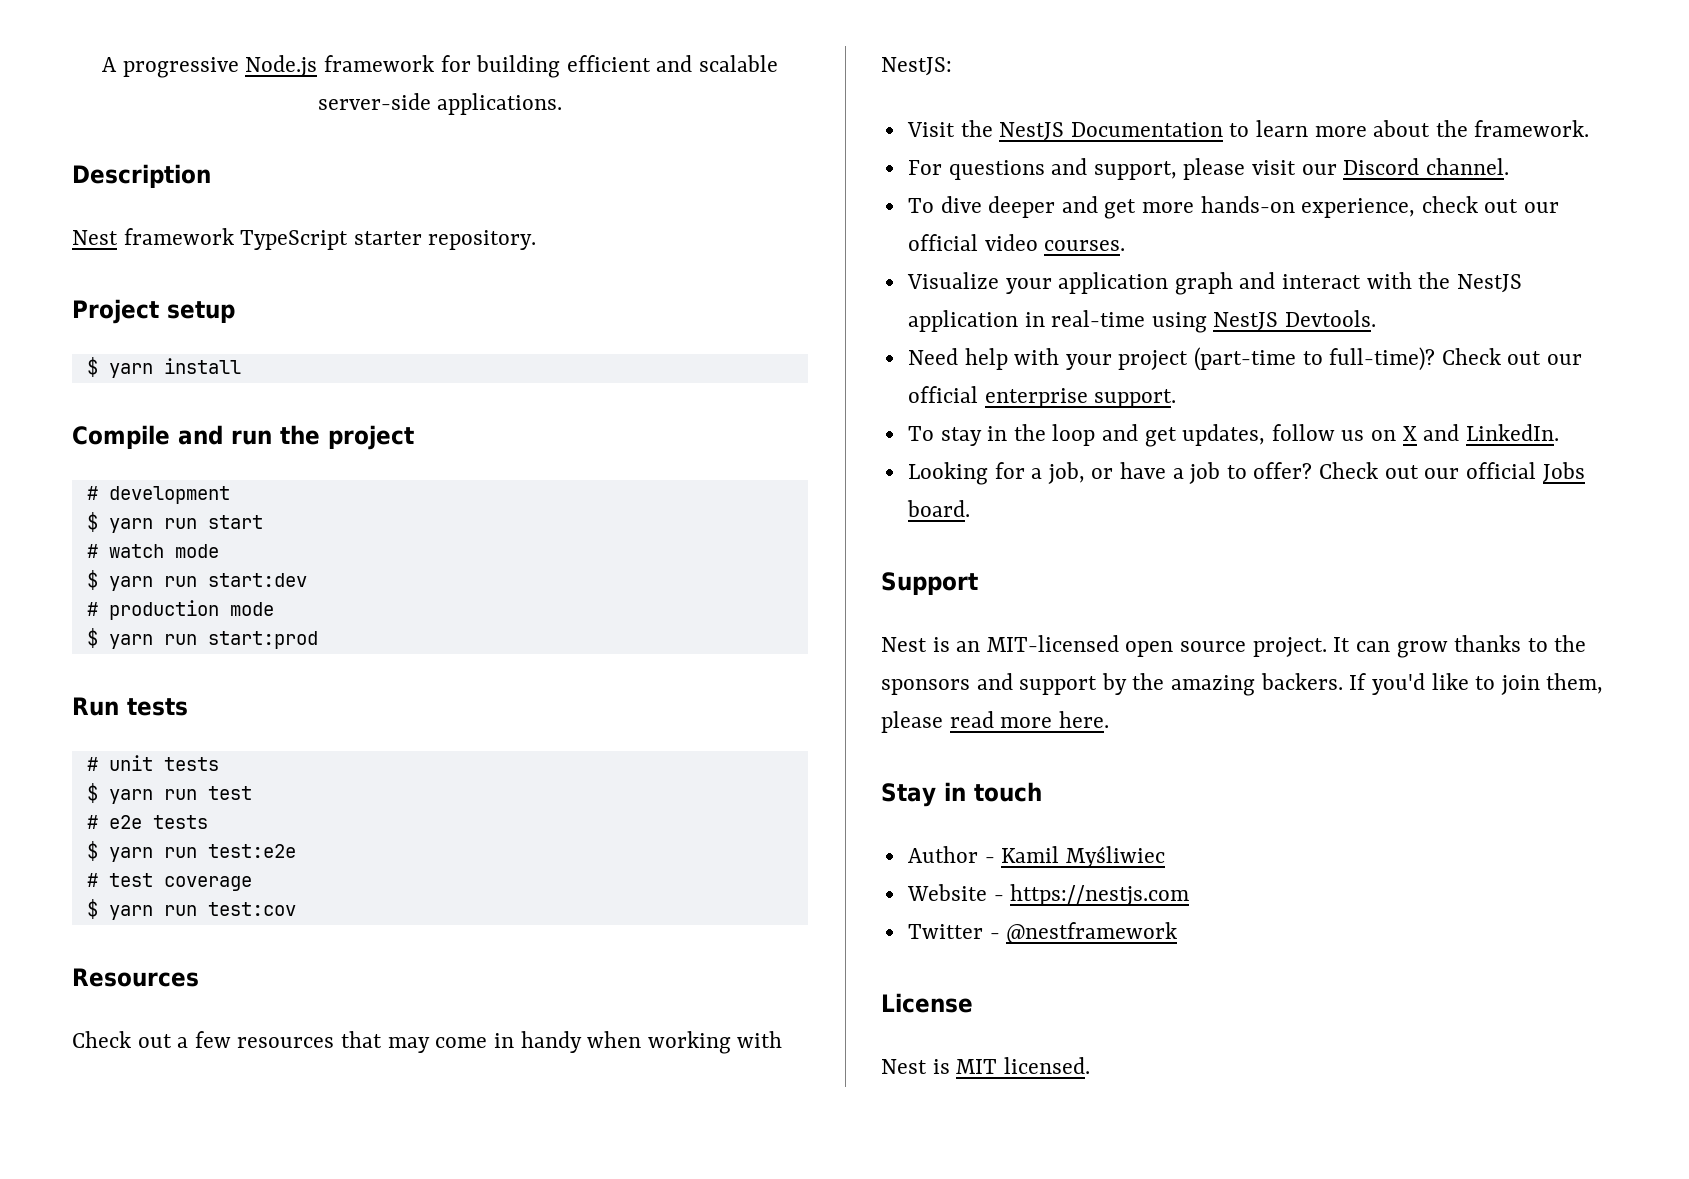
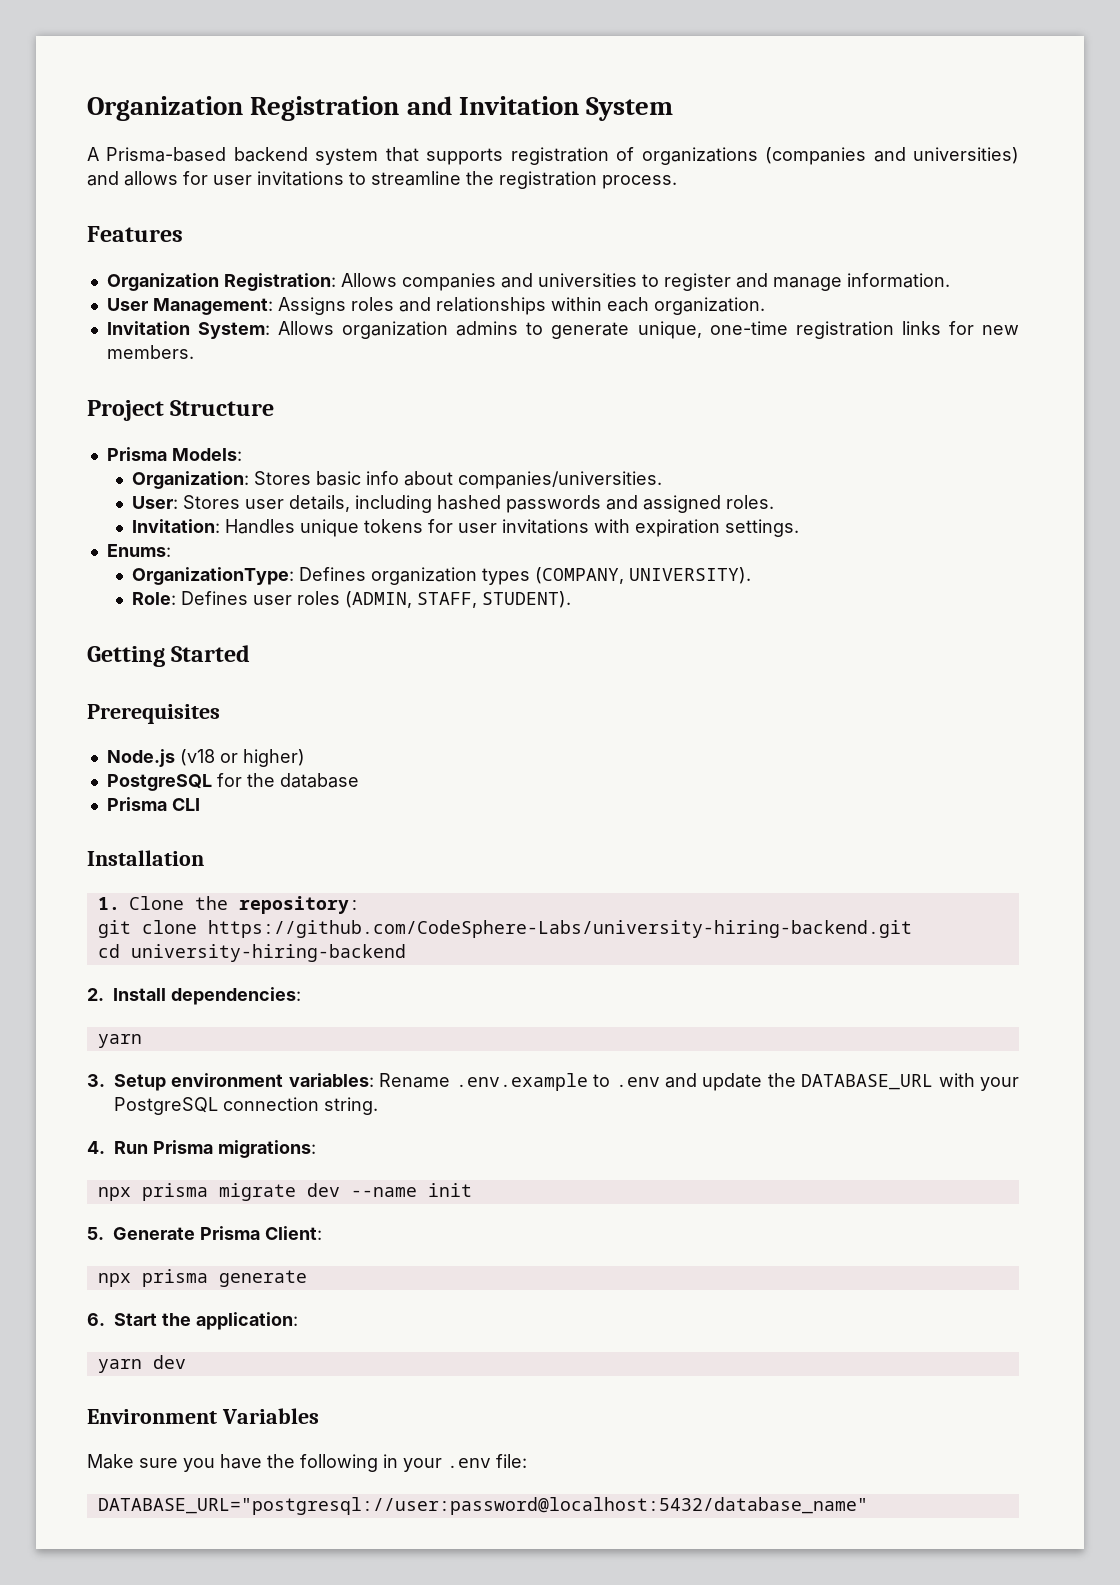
[102,55,778,78] [317,93,563,115] [72,164,211,188] [72,228,537,250] [72,299,235,324] [86,357,241,378] [72,425,414,450] [86,486,230,504] [86,512,263,533] [86,544,219,558] [86,570,307,591] [86,600,274,620] [86,628,318,649] [72,697,188,716] [86,755,219,771] [86,783,252,804] [86,815,208,829] [86,841,296,862] [86,873,252,891] [86,899,296,920] [72,968,199,987] [72,1031,783,1054] [881,57,952,76] [906,120,1590,141] [907,158,1509,180] [907,196,1560,219] [907,234,1126,251] [906,272,1522,295] [907,310,1377,333] [907,347,1583,371] [907,386,1177,408] [907,424,1559,447] [907,462,1585,485] [906,500,970,517] [881,572,978,595] [881,635,1587,658] [881,673,1604,696] [881,711,1109,733] [881,782,1042,807] [907,846,1165,868] [906,884,1190,906] [907,922,1178,944] [881,993,973,1013] [881,1057,1090,1074] A progressive Node.js framework for building efficient and scalable server-side applications. // Description // Nest framework TypeScript starter repository. // Project setup // $ yarn install // Compile and run the project // # development // $ yarn run start // # watch mode // $ yarn run start:dev // # production mode // $ yarn run start:prod // Run tests // # unit tests // $ yarn run test // # e2e tests // $ yarn run test:e2e // # test coverage // $ yarn run test:cov // Resources // Check out a few resources that may come in handy when working with NestJS: // Visit the NestJS Documentation to learn more about the framework. // For questions and support, please visit our Discord channel. // To dive deeper and get more hands-on experience, check out our official video courses. // Visualize your application graph and interact with the NestJS application in real-time using NestJS Devtools. // Need help with your project (part-time to full-time)? Check out our official enterprise support. // To stay in the loop and get updates, follow us on X and LinkedIn. // Looking for a job, or have a job to offer? Check out our official Jobs board. // Support // Nest is an MIT-licensed open source project. It can grow thanks to the sponsors and support by the amazing backers. If you'd like to join them, please read more here. // Stay in touch // Author - Kamil Myśliwiec // Website - https://nestjs.com // Twitter - @nestframework // License // Nest is MIT licensed. -> [87,96,674,121] [87,147,1020,165] [87,171,677,189] [87,226,183,242] [106,273,950,291] [106,297,765,315] [106,321,1020,339] [106,345,194,359] [87,400,275,421] [106,447,242,461] [132,471,663,489] [132,495,775,513] [132,519,800,537] [106,544,171,557] [132,567,752,585] [132,591,572,608] [87,645,251,667] [87,704,220,724] [106,749,305,767] [106,773,359,791] [106,797,200,811] [87,850,204,866] [97,896,360,914] [97,920,912,938] [97,944,406,962] [87,987,301,1005] [97,1034,142,1048] [87,1073,1019,1091] [114,1097,378,1115] [87,1140,316,1158] [97,1183,472,1201] [87,1226,322,1240] [97,1269,307,1287] [87,1312,298,1330] [97,1355,186,1373] [87,1408,319,1424] [87,1454,527,1472] [97,1497,868,1515] Organization Registration and Invitation System // A Prisma-based backend system that supports registration of organizations (companies and universities) and allows for user invitations to streamline the registration process. // Features // Organization Registration: Allows companies and universities to register and manage information. // User Management: Assigns roles and relationships within each organization. // Invitation System: Allows organization admins to generate unique, one-time registration links for new members. // Project Structure // Prisma Models: // Organization: Stores basic info about companies/universities. // User: Stores user details, including hashed passwords and assigned roles. // Invitation: Handles unique tokens for user invitations with expiration settings. // Enums: // OrganizationType: Defines organization types (COMPANY, UNIVERSITY). // Role: Defines user roles (ADMIN, STAFF, STUDENT). // Getting Started // Prerequisites // Node.js (v18 or higher) // PostgreSQL for the database // Prisma CLI // Installation // 1. Clone the repository: // git clone https://github.com/CodeSphere-Labs/university-hiring-backend.git // cd university-hiring-backend // 2. Install dependencies: // yarn // 3. Setup environment variables: Rename .env.example to .env and update the DATABASE_URL with your PostgreSQL connection string. // 4. Run Prisma migrations: // npx prisma migrate dev --name init // 5. Generate Prisma Client: // npx prisma generate // 6. Start the application: // yarn dev // Environment Variables // Make sure you have the following in your .env file: // DATABASE_URL="postgresql://user:password@localhost:5432/database_name"

